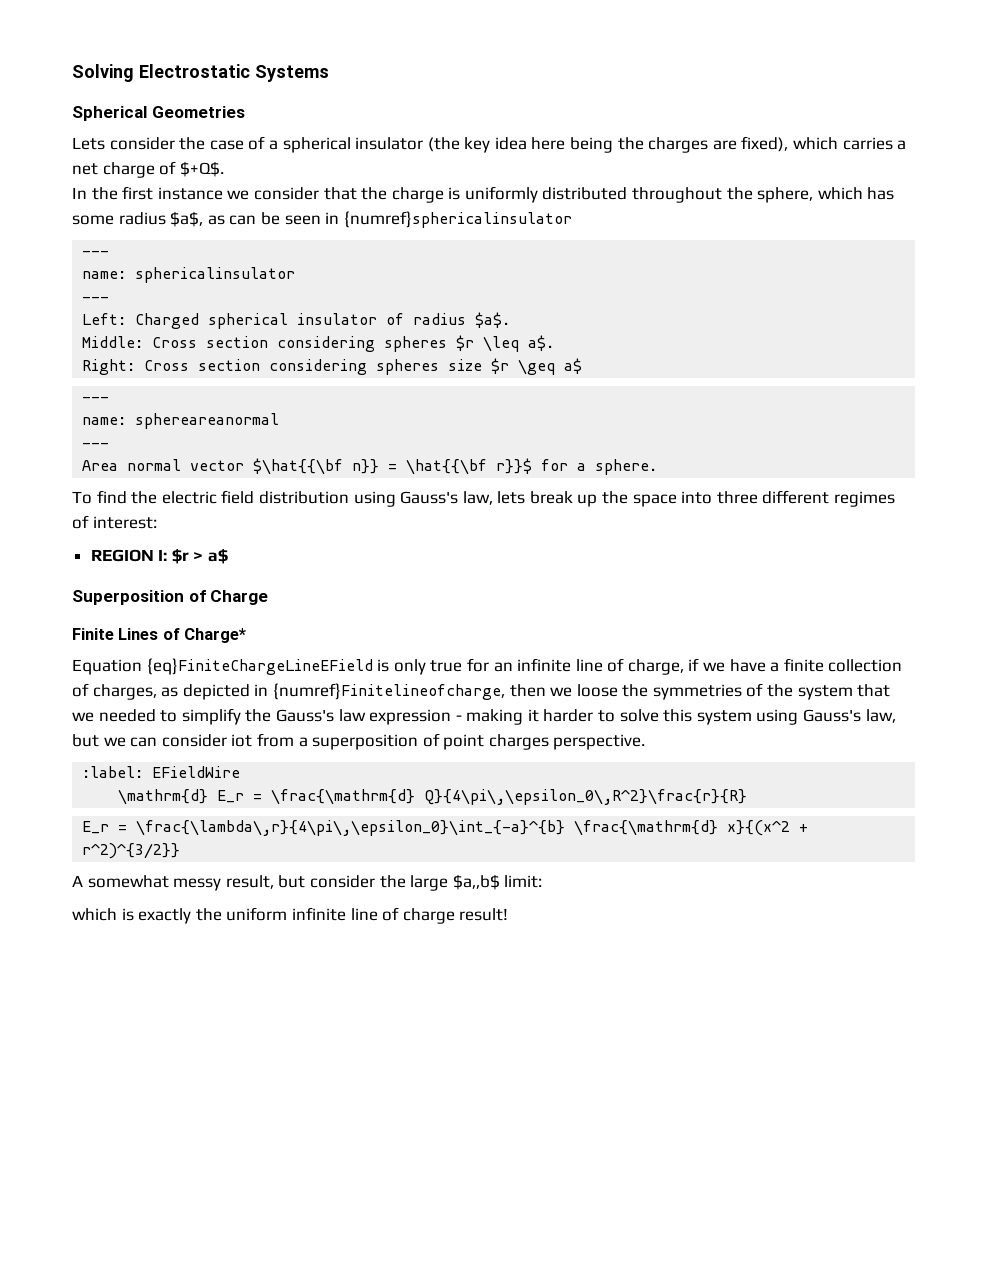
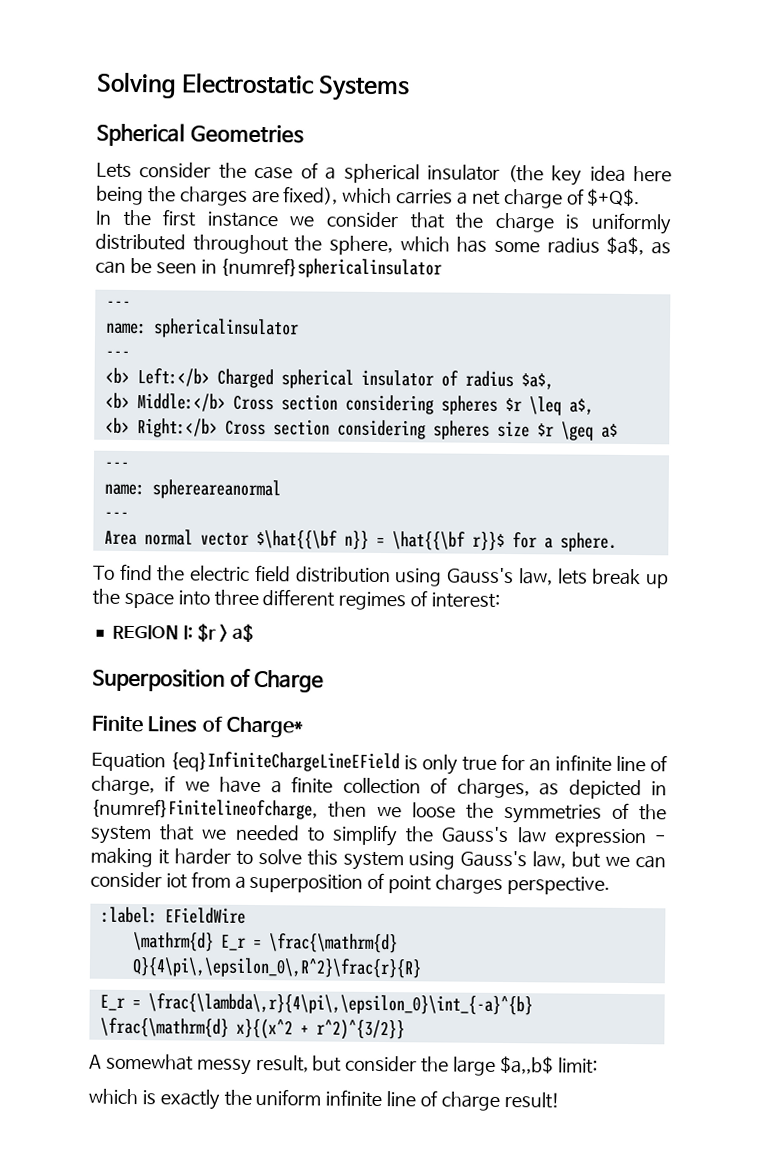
[82,313,127,325] Left: -> [104,367,210,387] <b> Left:</b>
[475,312,511,328] [82,336,144,348] $a$. // Middle: -> [520,373,554,390] [104,392,226,412] $a$, // <b> Middle:</b>
[528,335,555,351] [82,359,136,375] a$. // Right: -> [568,398,594,415] [104,417,218,438] a$, // <b> Right:</b>
[146,658,373,675] {eq}FiniteChargeLineEField -> [170,751,401,774] {eq}InfiniteChargeLineEField

